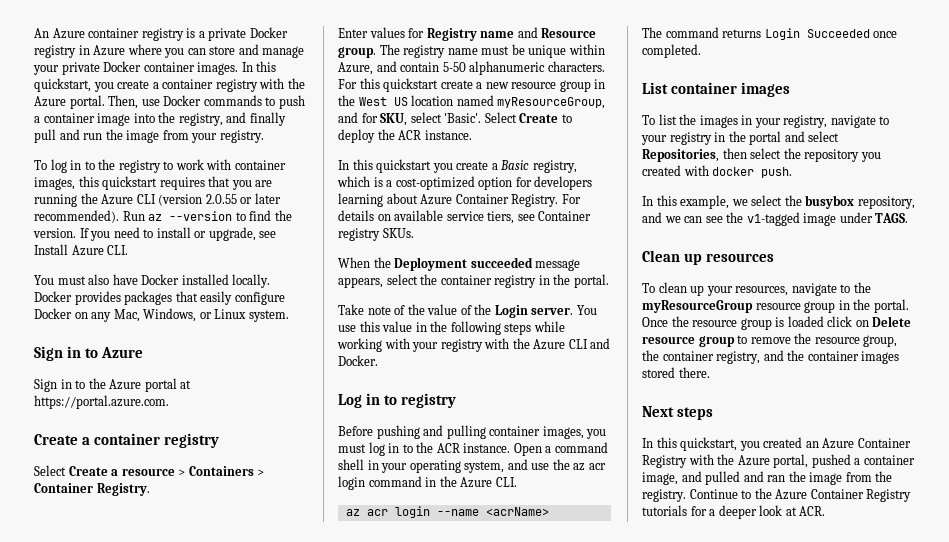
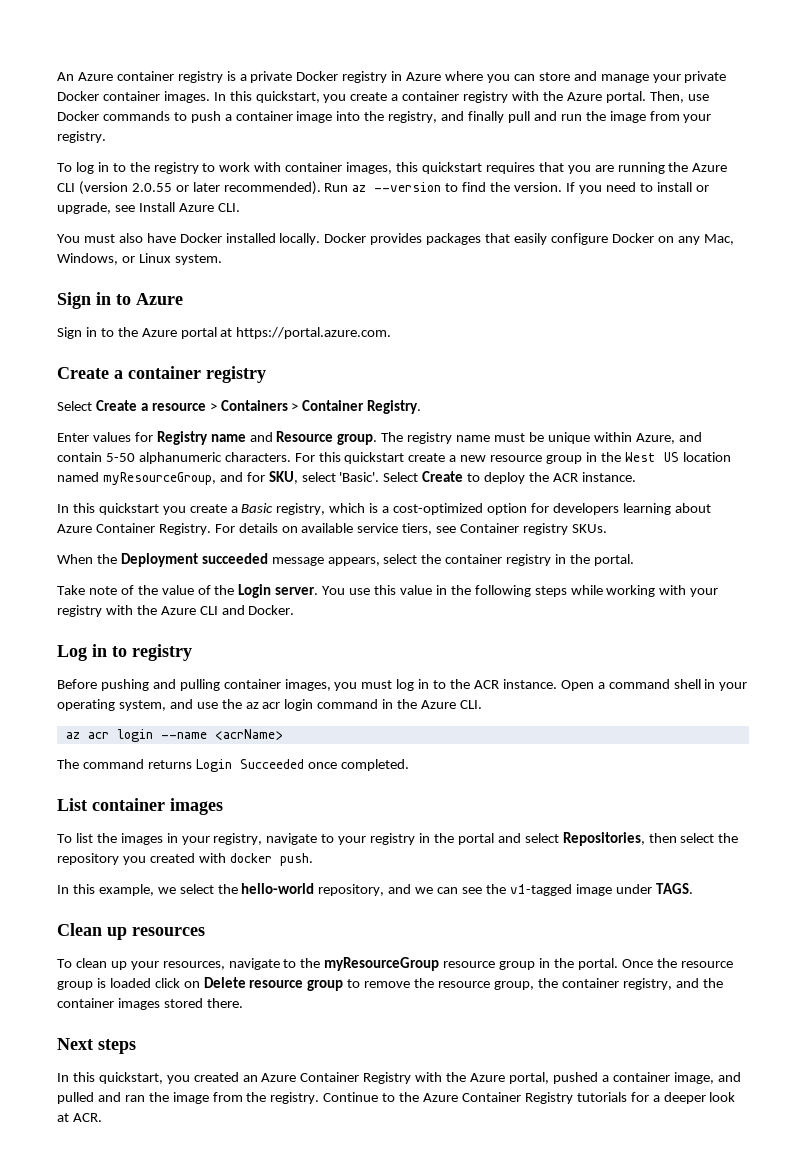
[805,195,855,209] busybox -> [241,883,315,894] hello-world

